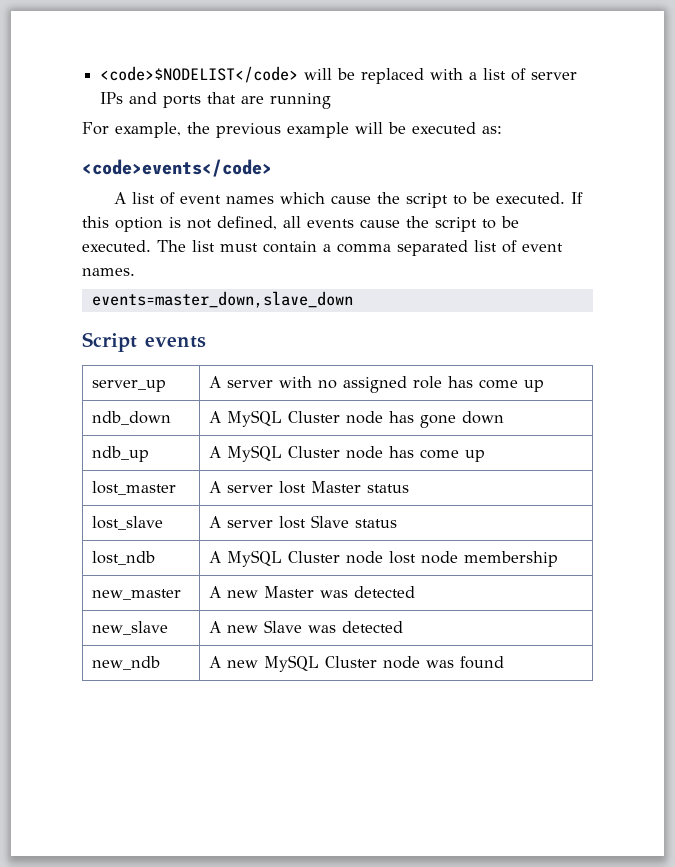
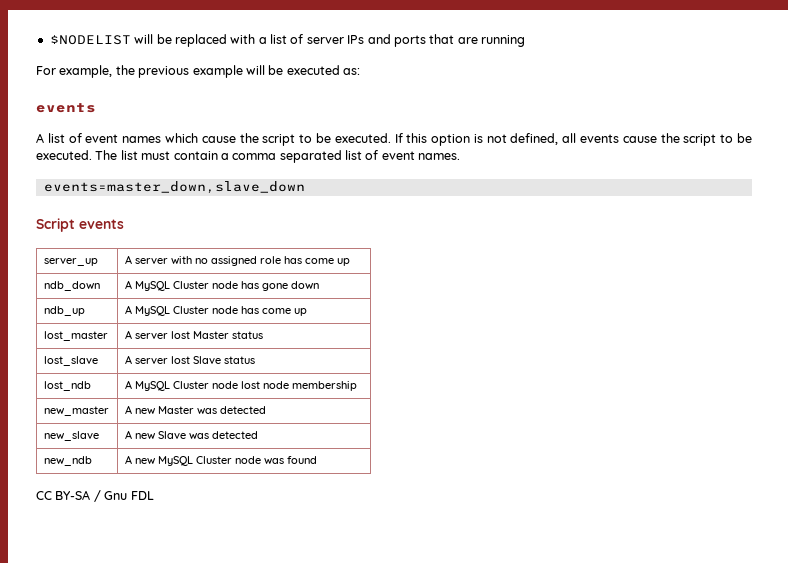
[100,66,299,83] <code>$NODELIST</code> -> [49,35,131,45] $NODELIST
[82,159,272,177] <code>events</code> -> [36,103,96,113] events
(504, 662) none -> [36,490,154,502] // CC BY-SA / Gnu FDL

